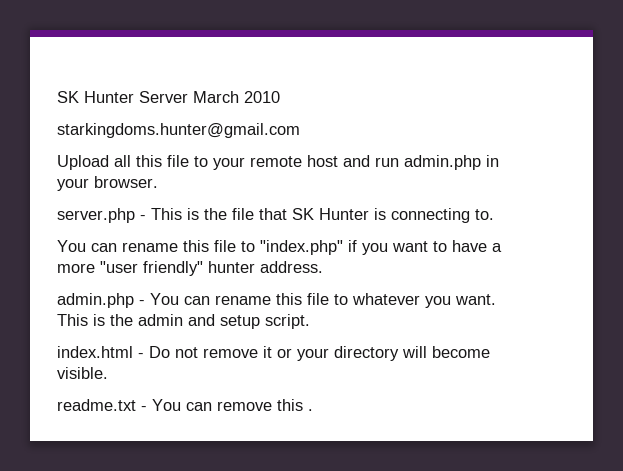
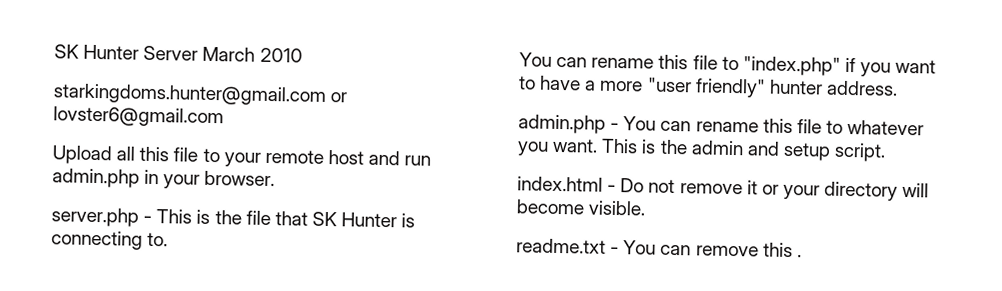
(300, 130) none -> [330,92,348,103] [53,106,224,128] or lovster6@gmail.com

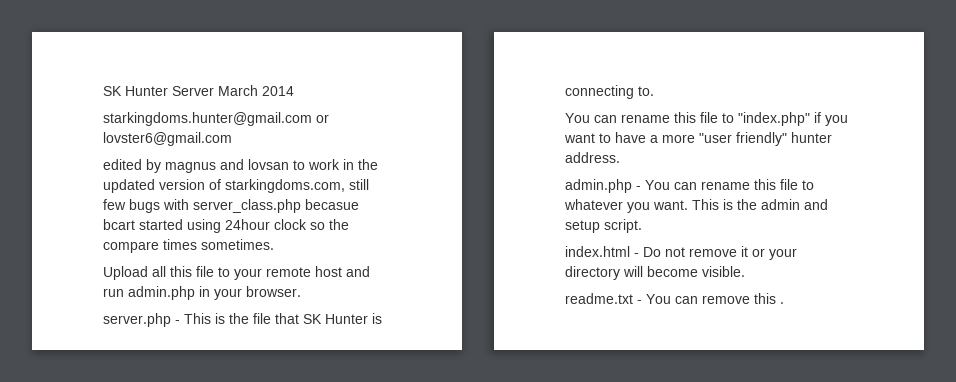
[259,47,303,63] 2010 -> [262,86,294,96] 2014
(224, 117) none -> [103,159,378,173] [103,179,369,193] [103,199,359,213] [103,219,349,233] [103,239,274,253] // edited by magnus and lovsan to work in the updated version of starkingdoms.com, still few bugs with server_class.php becasue bcart started using 24hour clock so the compare times sometimes.

